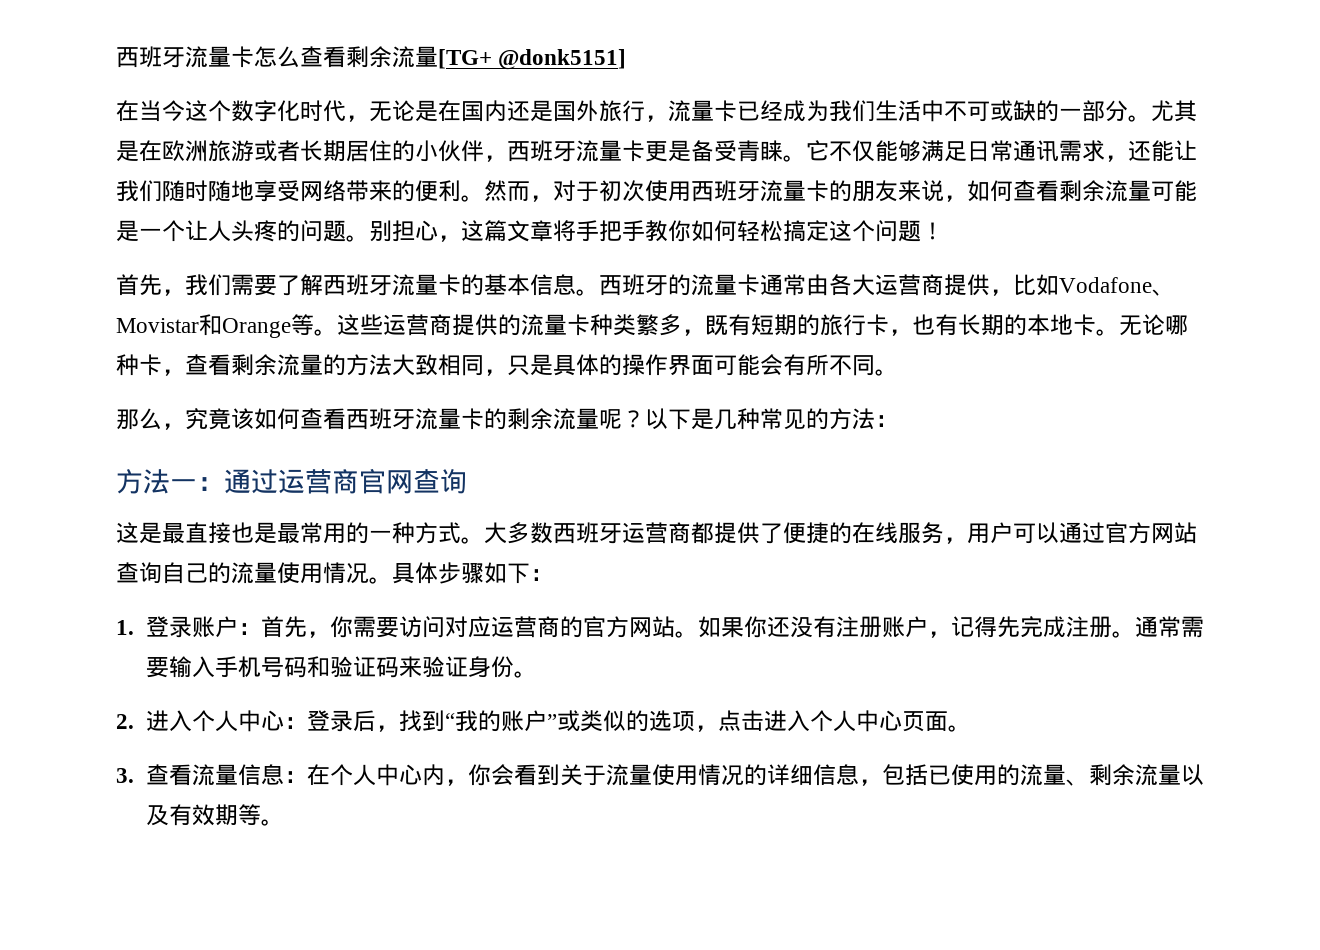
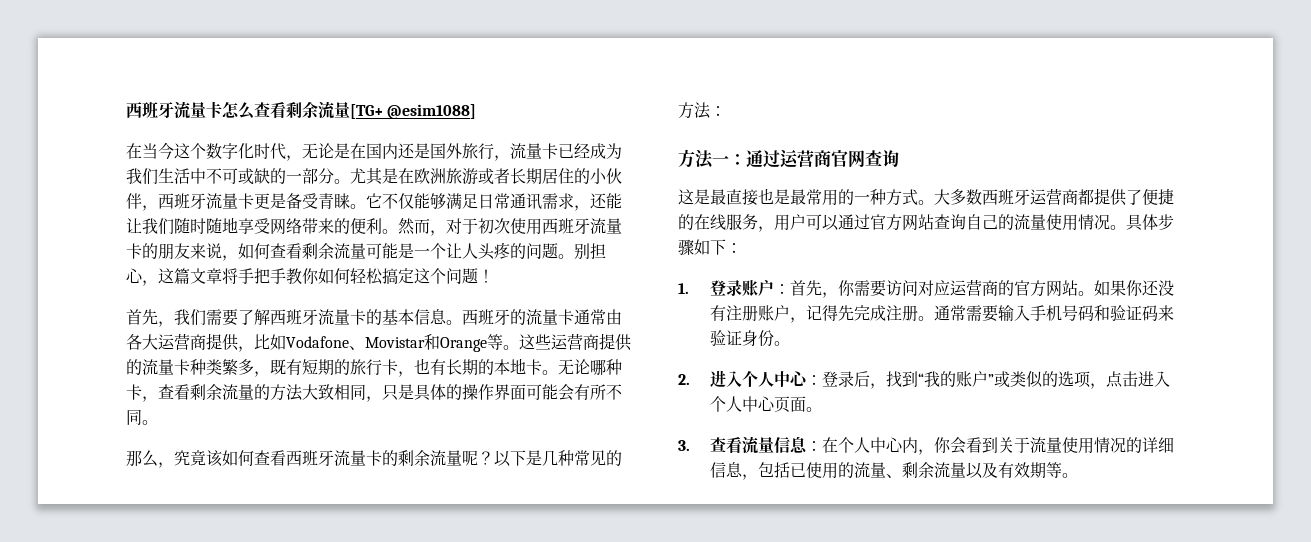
[498,49,627,70] @donk5151] -> [387,104,477,119] @esim1088]

